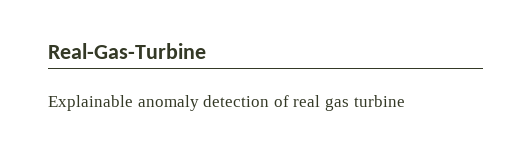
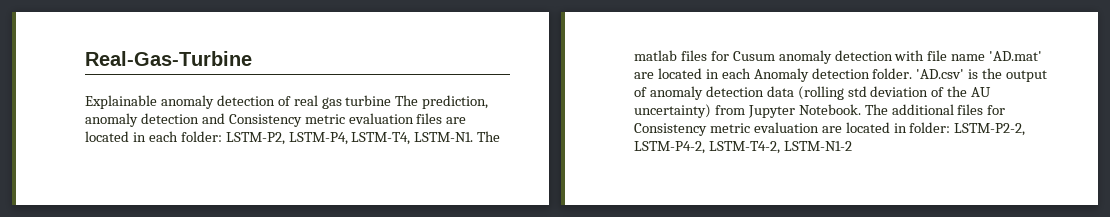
(405, 101) none -> [395,95,489,109] [85,113,467,127] [85,131,501,145] [634,50,1043,64] [634,68,1048,82] [634,86,992,100] [634,104,1006,118] [634,122,1026,136] [634,141,852,154] The prediction, anomaly detection and Consistency metric evaluation files are located in each folder: LSTM-P2, LSTM-P4, LSTM-T4, LSTM-N1. The matlab files for Cusum anomaly detection with file name 'AD.mat' are located in each Anomaly detection folder. 'AD.csv' is the output of anomaly detection data (rolling std deviation of the AU uncertainty) from Jupyter Notebook. The additional files for Consistency metric evaluation are located in folder: LSTM-P2-2, LSTM-P4-2, LSTM-T4-2, LSTM-N1-2

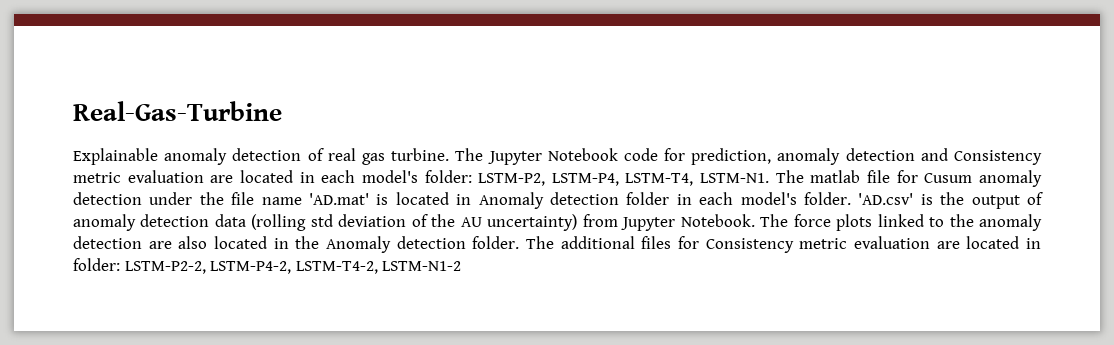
[345,95,419,106] turbine The -> [391,148,686,165] turbine. The Jupyter Notebook code for
[416,113,467,124] [85,131,178,142] files are located in each -> [210,170,418,183] are located in each model's
[680,50,707,61] files -> [867,170,891,183] file
[894,50,925,61] with -> [149,192,224,205] under the
[634,68,870,82] are located in each Anomaly detection -> [376,192,797,209] is located in Anomaly detection folder in each model's
(888, 109) none -> [793,214,1043,231] [73,236,554,253] force plots linked to the anomaly detection are also located in the Anomaly detection folder. The

